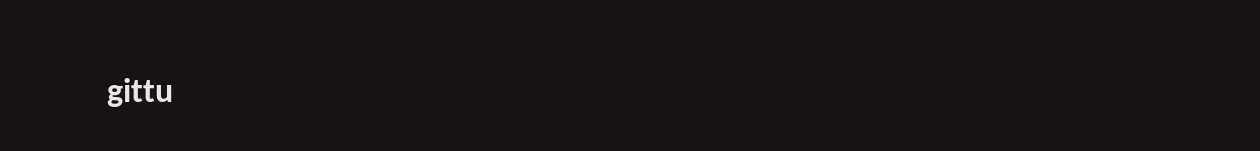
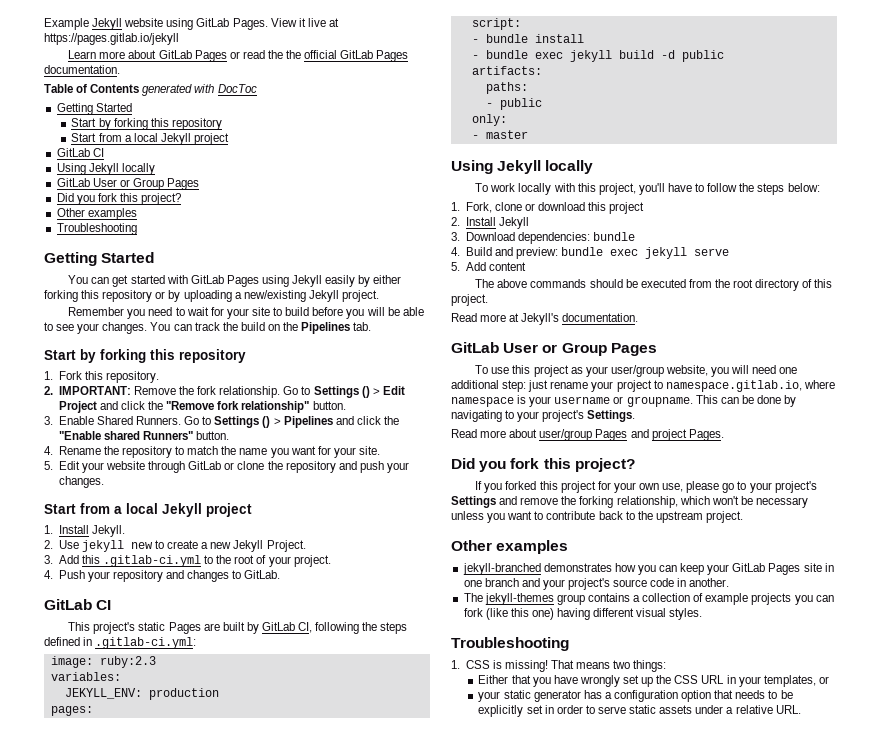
[107,78,173,107] gittu -> [44,18,339,30] [44,33,179,45] [68,50,409,62] [44,65,120,74] [44,84,257,96] [56,103,132,115] [71,118,222,130] [71,133,229,145] [56,148,104,157] [56,163,155,175] [56,178,200,190] [56,193,182,205] [56,208,137,220] [56,223,137,235] [44,252,155,266] [68,275,402,287] [44,290,379,302] [68,307,424,319] [44,322,372,334] [44,349,246,363] [44,371,160,383] [44,386,405,398] [58,401,346,413] [44,416,399,428] [58,431,230,440] [44,446,380,458] [44,461,409,473] [58,476,104,488] [44,503,252,517] [44,525,125,537] [44,540,306,552] [44,555,331,567] [44,570,281,582] [44,599,112,610] [68,622,408,634] [44,637,197,649] [50,656,156,668] [50,672,121,681] [64,688,219,700] [50,706,93,716] [471,18,521,30] [471,34,584,43] [471,50,724,62] [471,66,542,75] [485,82,528,94] [485,98,542,110] [471,114,507,126] [471,130,528,139] [451,160,594,174] [475,183,820,195] [451,202,645,214] [451,217,529,229] [451,232,636,244] [451,247,730,259] [451,262,526,271] [475,279,833,291] [451,294,488,306] [451,313,639,325] [451,342,657,356] [475,365,798,377] [451,380,835,392] [451,395,797,407] [451,410,636,422] [451,429,724,441] [451,458,635,472] [475,481,817,493] [451,496,808,508] [451,511,743,523] [451,540,569,554] [462,563,834,575] [463,578,730,590] [463,593,834,605] [463,608,703,620] [451,637,569,651] [451,660,667,672] [478,675,829,687] [478,690,793,702] [478,705,801,717] Example Jekyll website using GitLab Pages. View it live at https://pages.gitlab.io/jekyll // Learn more about GitLab Pages or read the the official GitLab Pages documentation. // Table of Contents generated with DocToc // Getting Started // Start by forking this repository // Start from a local Jekyll project // GitLab CI // Using Jekyll locally // GitLab User or Group Pages // Did you fork this project? // Other examples // Troubleshooting // Getting Started // You can get started with GitLab Pages using Jekyll easily by either forking this repository or by uploading a new/existing Jekyll project. // Remember you need to wait for your site to build before you will be able to see your changes. You can track the build on the Pipelines tab. // Start by forking this repository // 1. Fork this repository. // 2. IMPORTANT: Remove the fork relationship. Go to Settings () > Edit Project and click the "Remove fork relationship" button. // 3. Enable Shared Runners. Go to Settings () > Pipelines and click the "Enable shared Runners" button. // 4. Rename the repository to match the name you want for your site. // 5. Edit your website through GitLab or clone the repository and push your changes. // Start from a local Jekyll project // 1. Install Jekyll. // 2. Use jekyll new to create a new Jekyll Project. // 3. Add this .gitlab-ci.yml to the root of your project. // 4. Push your repository and changes to GitLab. // GitLab CI // This project's static Pages are built by GitLab CI, following the steps defined in .gitlab-ci.yml: // image: ruby:2.3 // variables: // JEKYLL_ENV: production // pages: // script: // - bundle install // - bundle exec jekyll build -d public // artifacts: // paths: // - public // only: // - master // Using Jekyll locally // To work locally with this project, you'll have to follow the steps below: // 1. Fork, clone or download this project // 2. Install Jekyll // 3. Download dependencies: bundle // 4. Build and preview: bundle exec jekyll serve // 5. Add content // The above commands should be executed from the root directory of this project. // Read more at Jekyll's documentation. // GitLab User or Group Pages // To use this project as your user/group website, you will need one additional step: just rename your project to namespace.gitlab.io, where namespace is your username or groupname. This can be done by navigating to your project's Settings. // Read more about user/group Pages and project Pages. // Did you fork this project? // If you forked this project for your own use, please go to your project's Settings and remove the forking relationship, which won't be necessary unless you want to contribute back to the upstream project. // Other examples // jekyll-branched demonstrates how you can keep your GitLab Pages site in one branch and your project's source code in another. // The jekyll-themes group contains a collection of example projects you can fork (like this one) having different visual styles. // Troubleshooting // 1. CSS is missing! That means two things: // Either that you have wrongly set up the CSS URL in your templates, or // your static generator has a configuration option that needs to be explicitly set in order to serve static assets under a relative URL.

